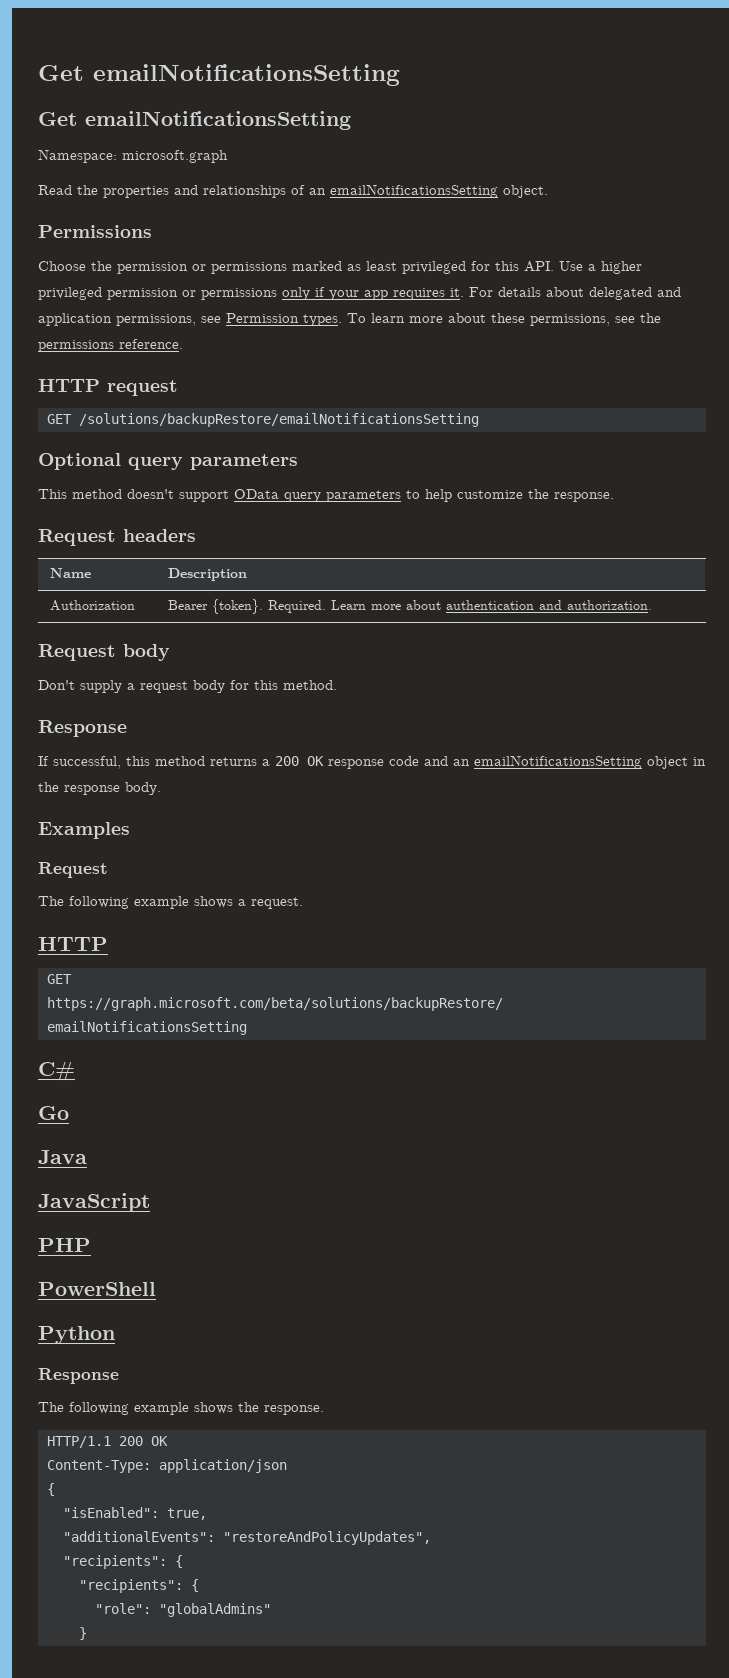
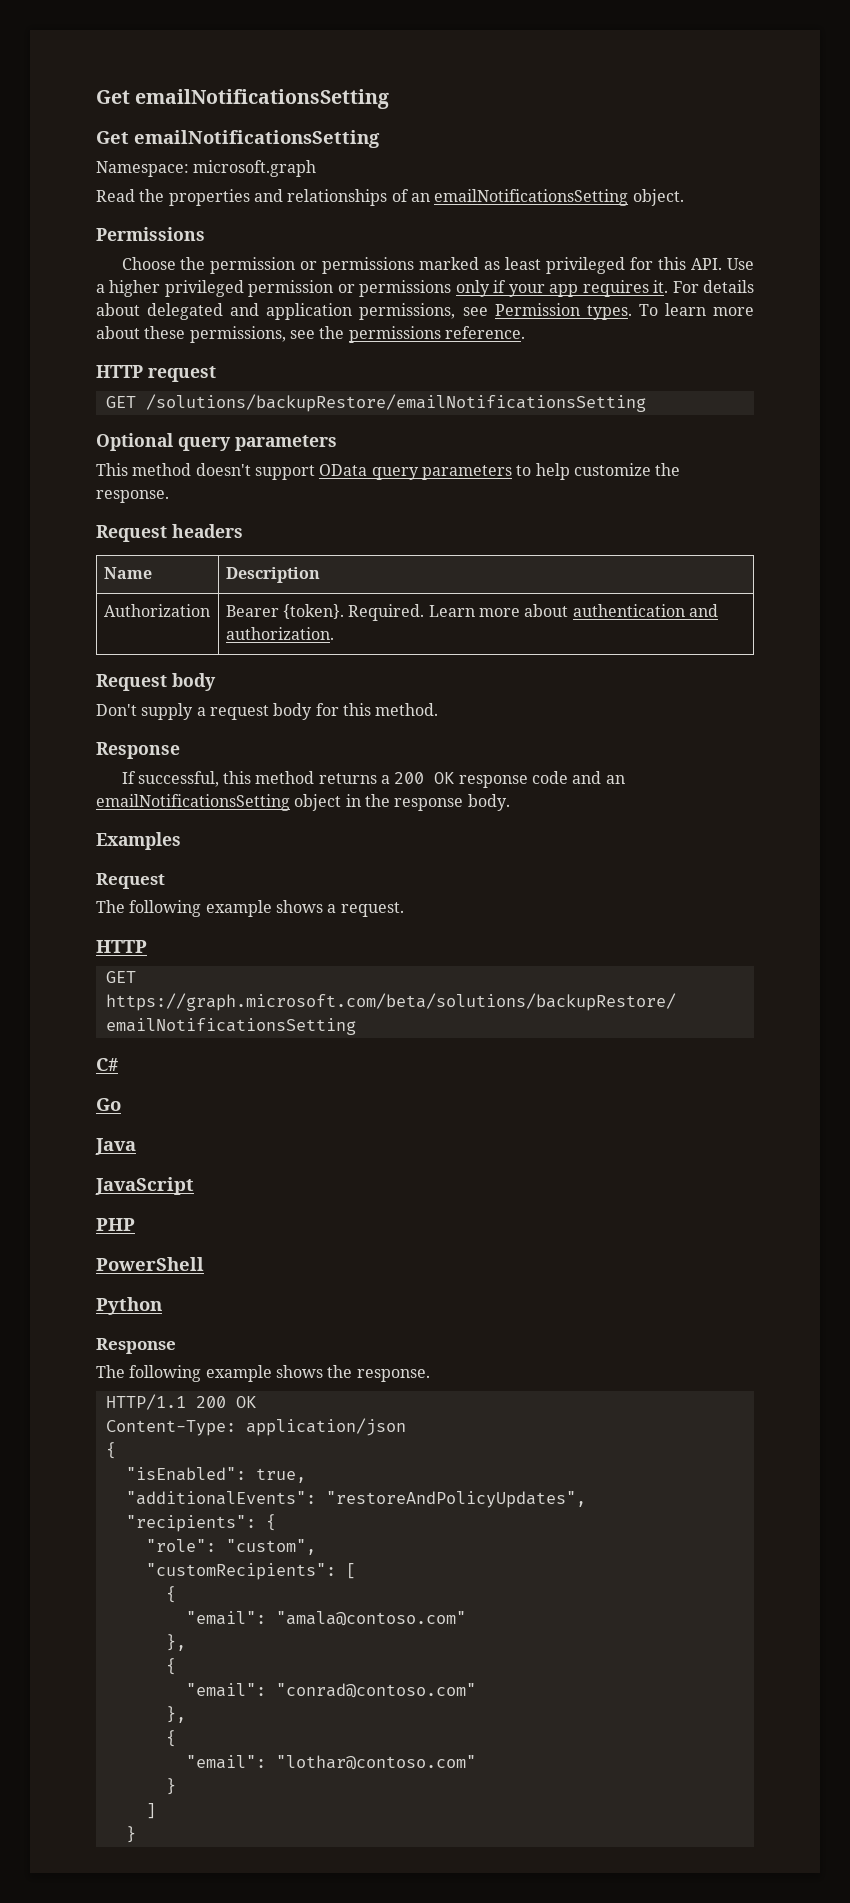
[79,1579,199,1593] [95,1603,271,1617] [79,1627,87,1640] "recipients": { // "role": "globalAdmins" // } -> [145,1539,316,1555] [145,1563,356,1580] [165,1586,176,1603] [185,1611,466,1626] [165,1634,186,1651] [165,1658,176,1675] [185,1683,476,1698] [165,1706,186,1723] [165,1730,176,1747] [185,1755,476,1770] [165,1778,176,1795] [145,1803,156,1819] [125,1826,136,1843] "role": "custom", // "customRecipients": [ // { // "email": "amala@contoso.com" // }, // { // "email": "conrad@contoso.com" // }, // { // "email": "lothar@contoso.com" // } // ] // }

